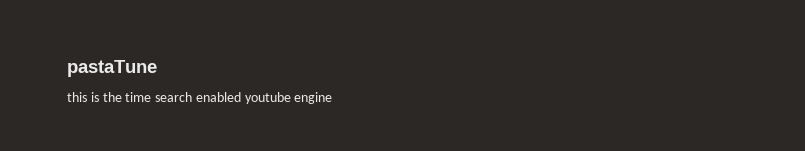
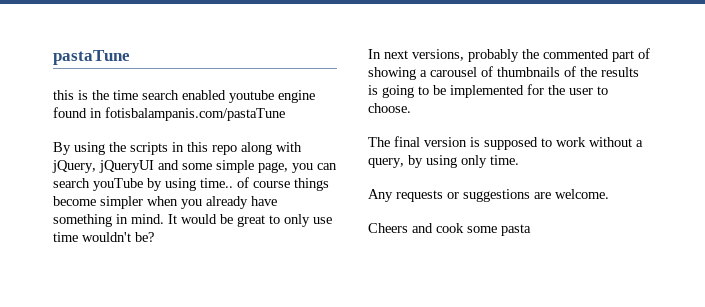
(333, 98) none -> [53,107,285,121] [53,142,302,155] [52,160,337,173] [53,177,329,191] [53,196,277,209] [53,214,332,227] [53,232,154,242] [368,48,650,62] [368,66,639,80] [368,84,608,98] [368,103,411,113] [368,136,643,150] [368,155,519,168] [368,189,609,202] [368,223,531,236] found in fotisbalampanis.com/pastaTune // By using the scripts in this repo along with jQuery, jQueryUI and some simple page, you can search youTube by using time.. of course things become simpler when you already have something in mind. It would be great to only use time wouldn't be? // In next versions, probably the commented part of showing a carousel of thumbnails of the results is going to be implemented for the user to choose. // The final version is supposed to work without a query, by using only time. // Any requests or suggestions are welcome. // Cheers and cook some pasta

